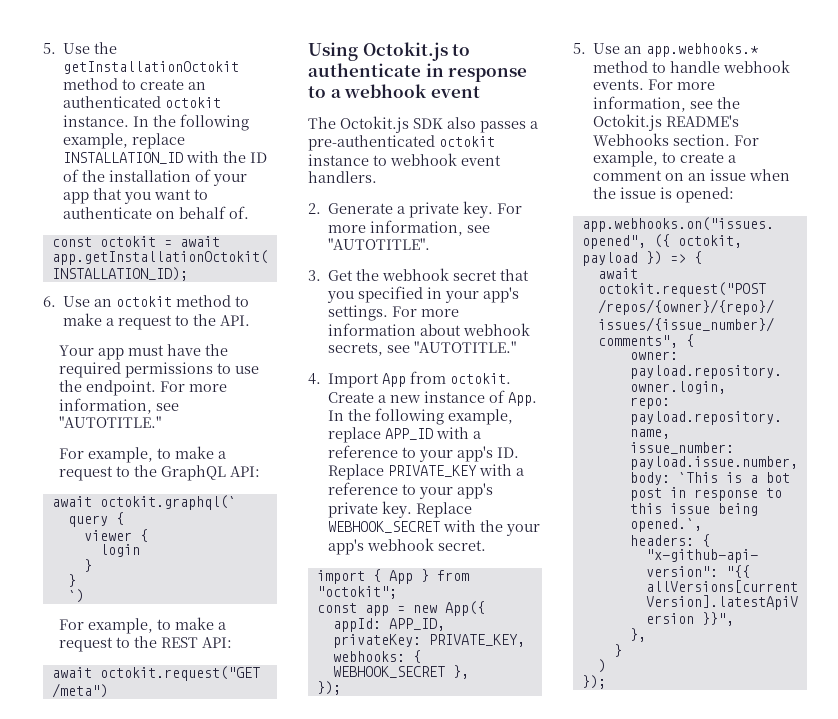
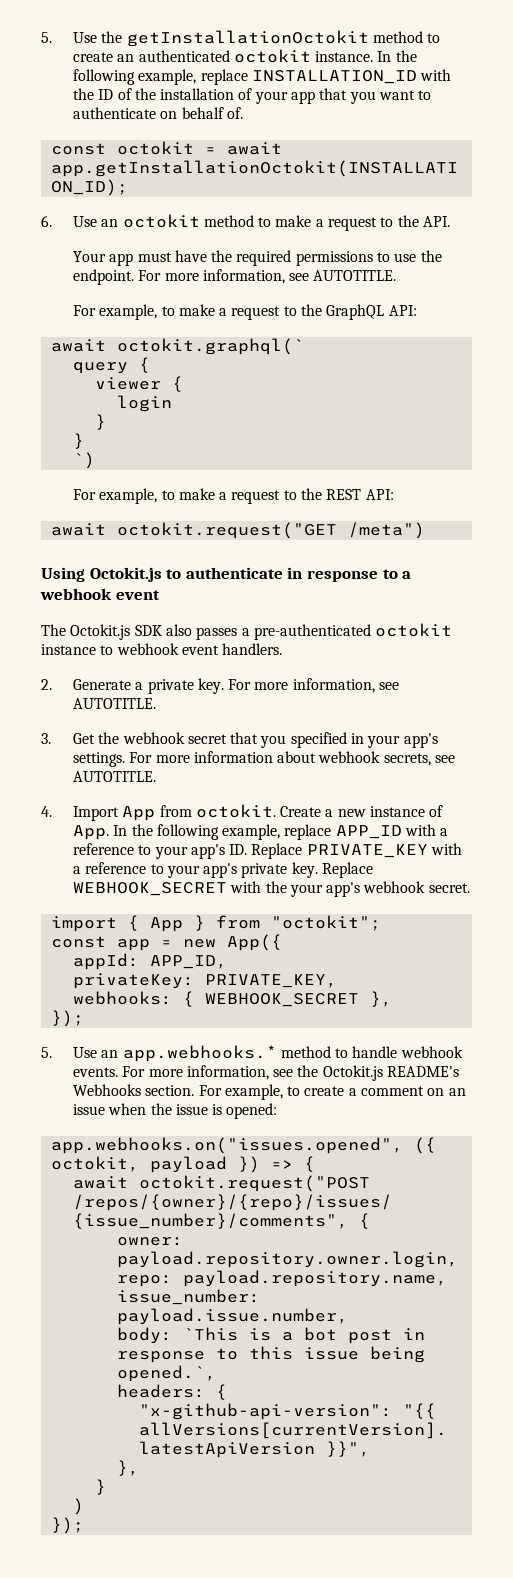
[59,416,162,428] "AUTOTITLE." -> [313,270,397,281] AUTOTITLE.
[328,238,431,250] "AUTOTITLE". -> [72,698,156,709] AUTOTITLE.
[414,341,517,353] "AUTOTITLE." -> [72,771,156,782] AUTOTITLE.

